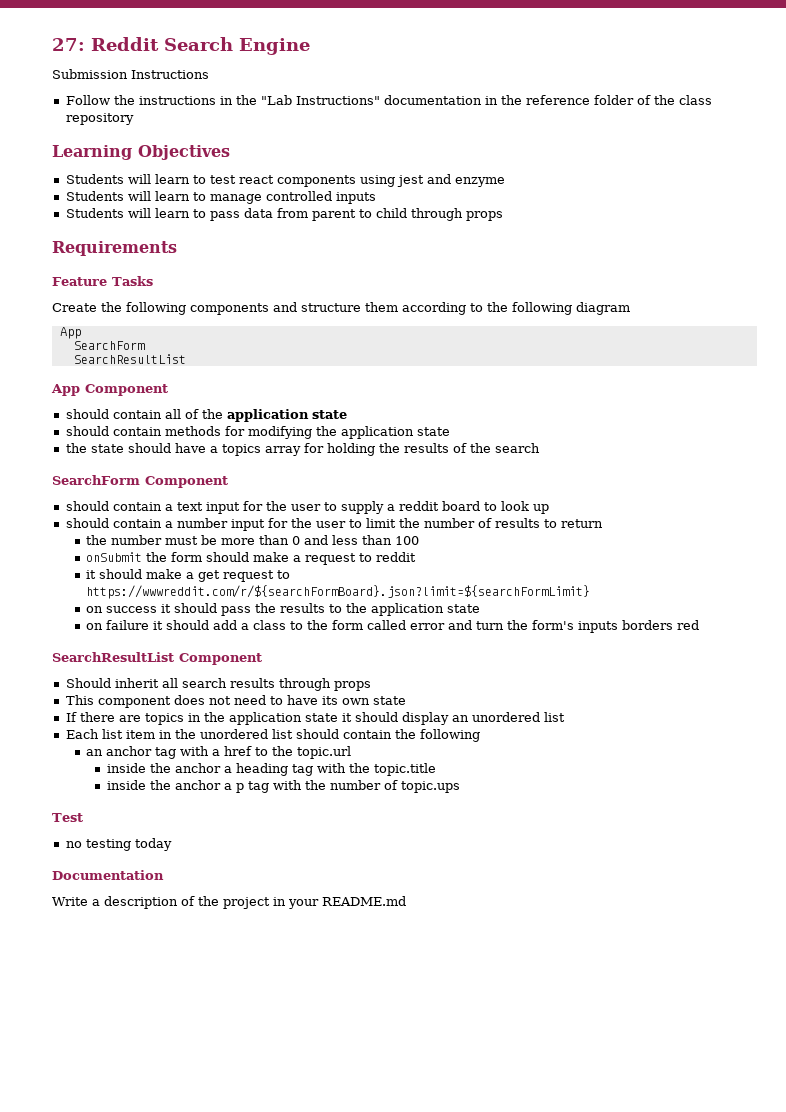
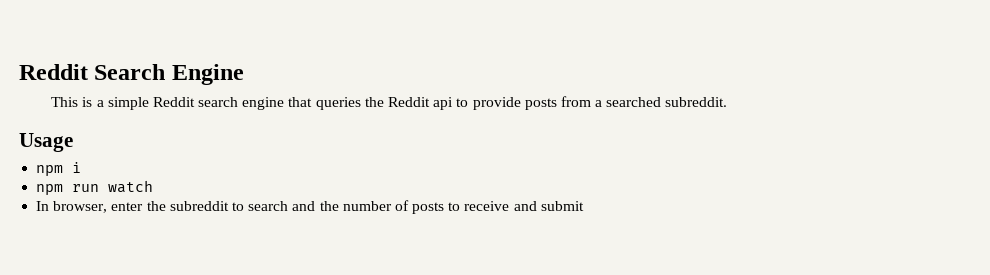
[52,38,85,51] 27: -> (19, 72) none
[52,69,209,79] [65,95,712,105] [65,113,134,125] [52,145,230,160] [65,174,505,187] [65,191,376,204] [65,208,503,221] [52,241,177,256] [52,276,153,286] [52,302,630,315] [59,327,81,339] [73,341,145,350] [73,354,186,364] [51,384,168,396] [65,409,347,422] [65,426,450,439] [65,443,540,456] [52,475,228,488] [65,501,549,514] [65,518,603,531] [86,535,420,545] [86,552,417,565] [86,569,291,582] [86,585,591,599] [86,603,481,616] [86,620,700,633] [52,652,262,665] [65,678,371,691] [65,695,406,708] [65,712,565,725] [65,729,480,742] [86,746,352,759] [106,763,436,776] [106,780,460,793] [52,813,83,822] [65,838,172,851] [52,870,164,880] [52,896,406,909] Submission Instructions // Follow the instructions in the "Lab Instructions" documentation in the reference folder of the class repository // Learning Objectives // Students will learn to test react components using jest and enzyme // Students will learn to manage controlled inputs // Students will learn to pass data from parent to child through props // Requirements // Feature Tasks // Create the following components and structure them according to the following diagram // App // SearchForm // SearchResultList // App Component // should contain all of the application state // should contain methods for modifying the application state // the state should have a topics array for holding the results of the search // SearchForm Component // should contain a text input for the user to supply a reddit board to look up // should contain a number input for the user to limit the number of results to return // the number must be more than 0 and less than 100 // onSubmit the form should make a request to reddit // it should make a get request to https://wwwreddit.com/r/${searchFormBoard}.json?limit=${searchFormLimit} // on success it should pass the results to the application state // on failure it should add a class to the form called error and turn the form's inputs borders red // SearchResultList Component // Should inherit all search results through props // This component does not need to have its own state // If there are topics in the application state it should display an unordered list // Each list item in the unordered list should contain the following // an anchor tag with a href to the topic.url // inside the anchor a heading tag with the topic.title // inside the anchor a p tag with the number of topic.ups // Test // no testing today // Documentation // Write a description of the project in your README.md -> [51,96,728,110] [19,133,73,152] [36,162,82,176] [36,180,154,195] [36,200,584,214] This is a simple Reddit search engine that queries the Reddit api to provide posts from a searched subreddit. // Usage // npm i // npm run watch // In browser, enter the subreddit to search and the number of posts to receive and submit

